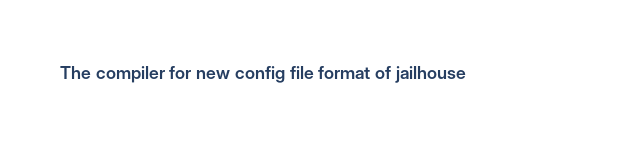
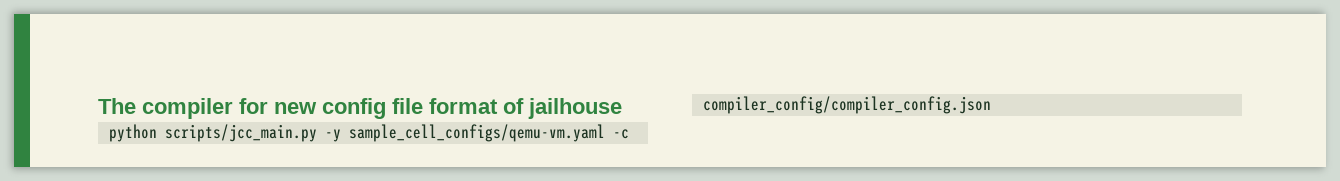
(466, 74) none -> [109,124,630,142] [703,96,992,114] // python scripts/jcc_main.py -y sample_cell_configs/qemu-vm.yaml -c compiler_config/compiler_config.json

